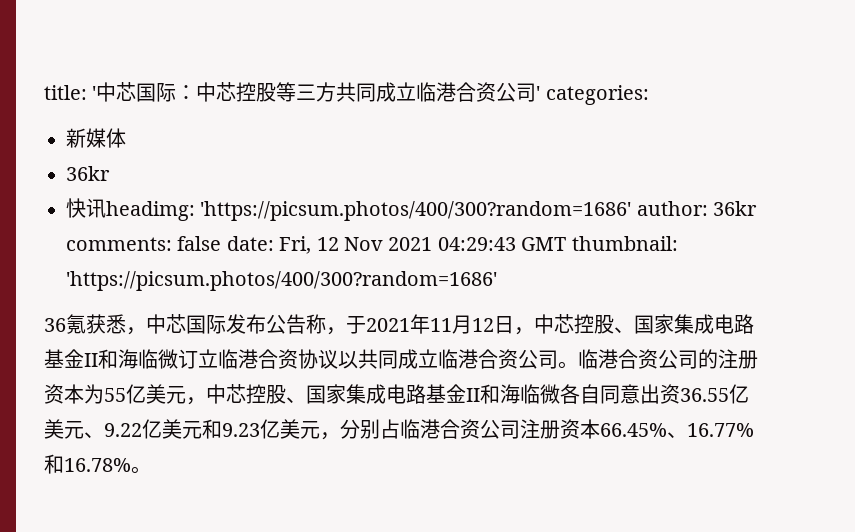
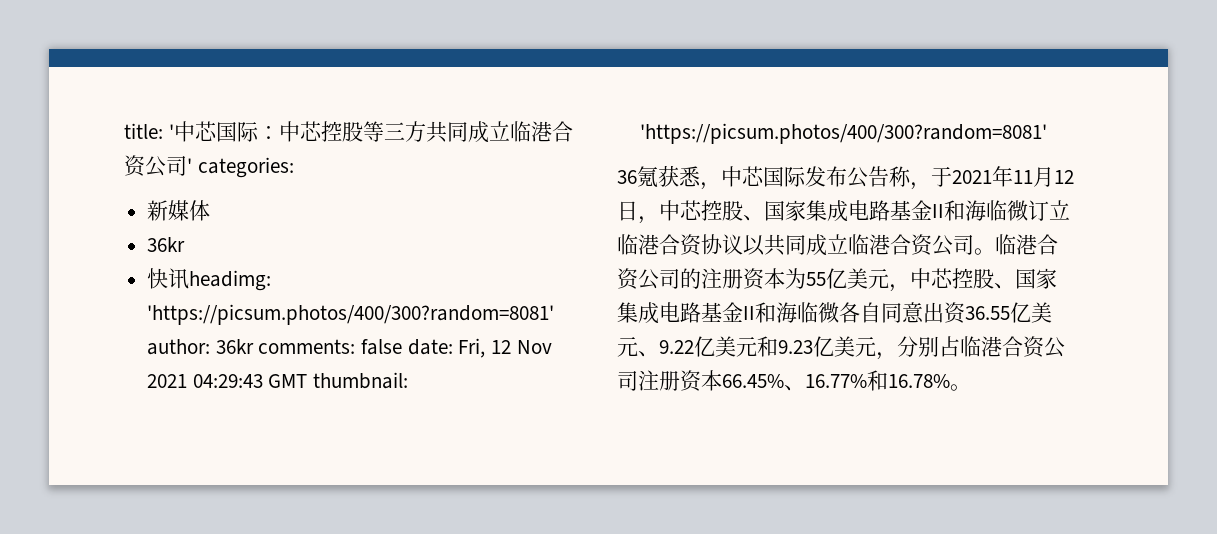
[200,201,632,221] 'https://picsum.photos/400/300?random=1686' -> [147,304,555,325] 'https://picsum.photos/400/300?random=8081'
[66,271,497,291] 'https://picsum.photos/400/300?random=1686' -> [640,123,1048,144] 'https://picsum.photos/400/300?random=8081'

